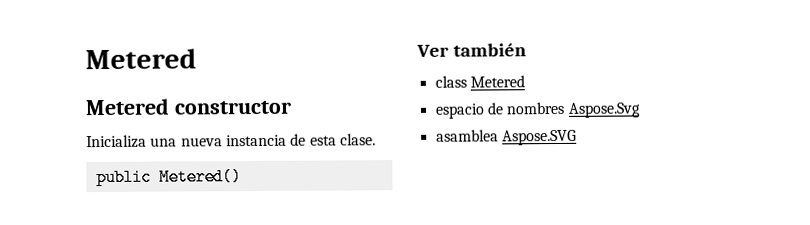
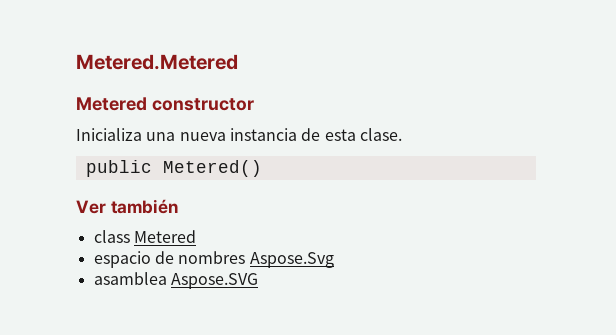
[85,48,197,70] Metered -> [76,54,238,70] Metered.Metered

